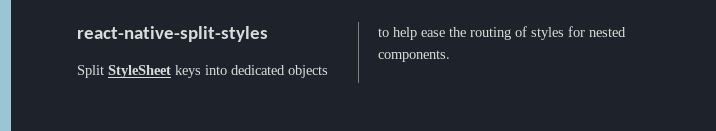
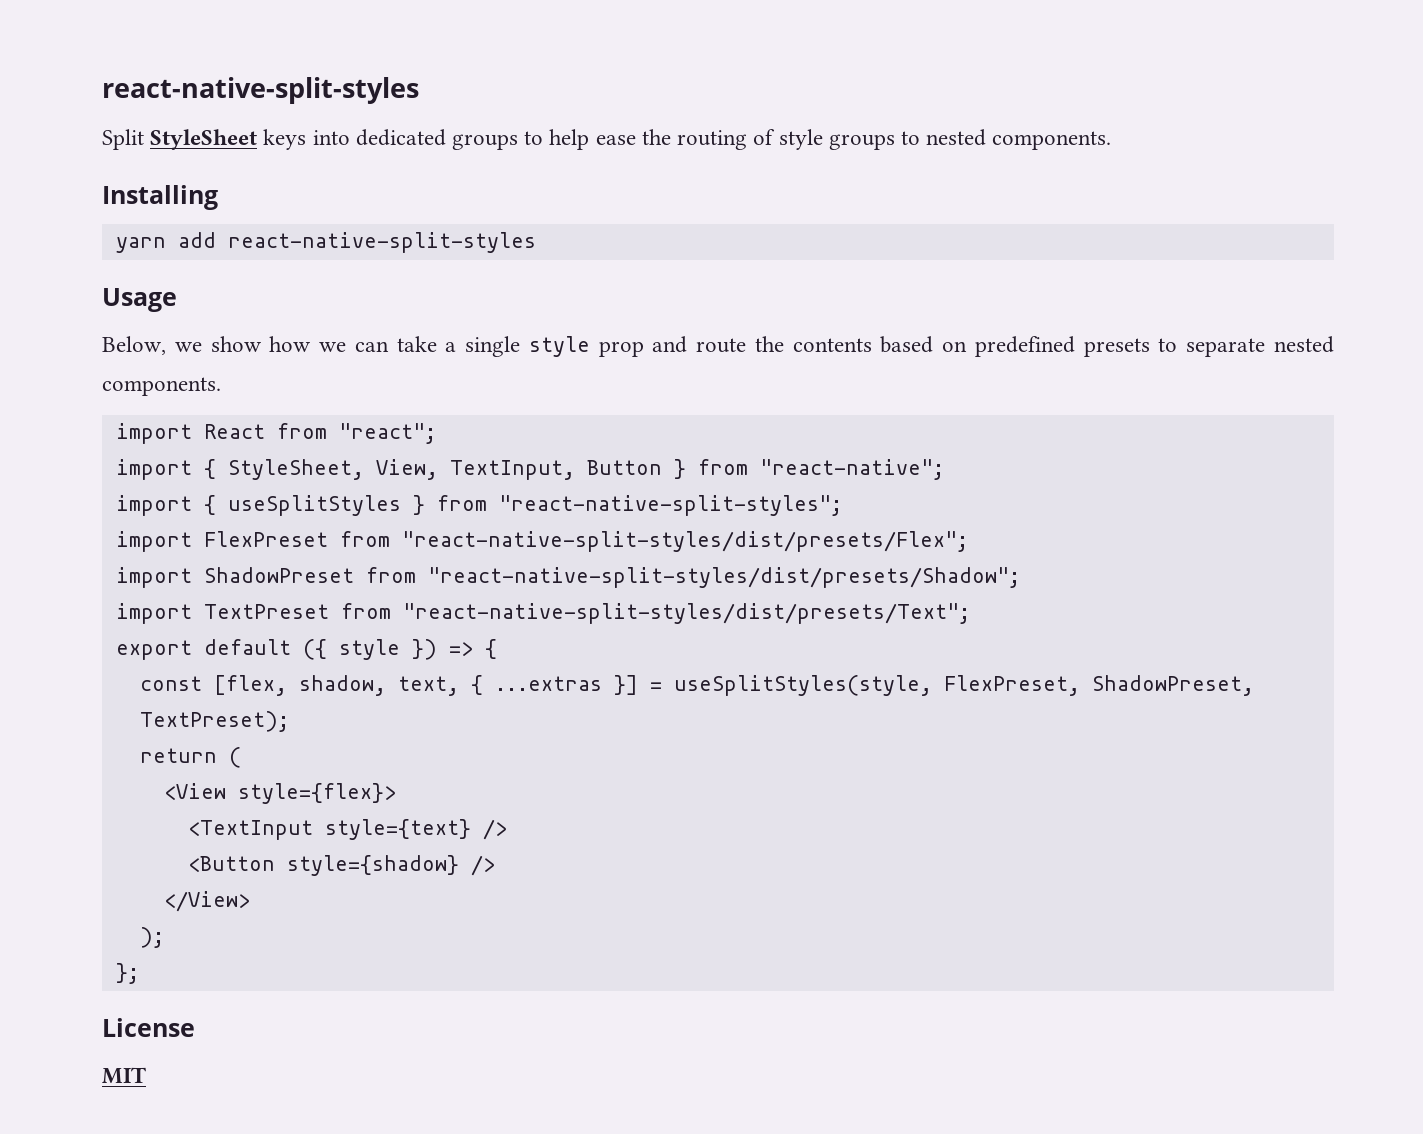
[288,65,328,78] objects -> [452,134,519,150] groups
[531,26,626,40] [378,50,450,62] styles for nested components. -> [778,129,1112,150] [102,185,218,210] [115,232,536,253] [102,288,177,312] [102,336,1335,357] [102,377,221,396] [115,423,436,444] [115,459,944,480] [115,495,842,516] [115,531,968,552] [115,567,1020,588] [115,603,970,624] [115,639,497,660] [139,675,1254,696] [139,711,289,732] [139,747,241,768] [163,783,396,804] [187,819,507,840] [187,855,495,876] [163,891,250,912] [139,927,164,948] [115,963,139,984] [102,1018,195,1037] [102,1067,146,1084] style groups to nested components. // Installing // yarn add react-native-split-styles // Usage // Below, we show how we can take a single style prop and route the contents based on predefined presets to separate nested components. // import React from "react"; // import { StyleSheet, View, TextInput, Button } from "react-native"; // import { useSplitStyles } from "react-native-split-styles"; // import FlexPreset from "react-native-split-styles/dist/presets/Flex"; // import ShadowPreset from "react-native-split-styles/dist/presets/Shadow"; // import TextPreset from "react-native-split-styles/dist/presets/Text"; // export default ({ style }) => { // const [flex, shadow, text, { ...extras }] = useSplitStyles(style, FlexPreset, ShadowPreset, TextPreset); // return ( // <View style={flex}> // <TextInput style={text} /> // <Button style={shadow} /> // </View> // ); // }; // License // MIT

